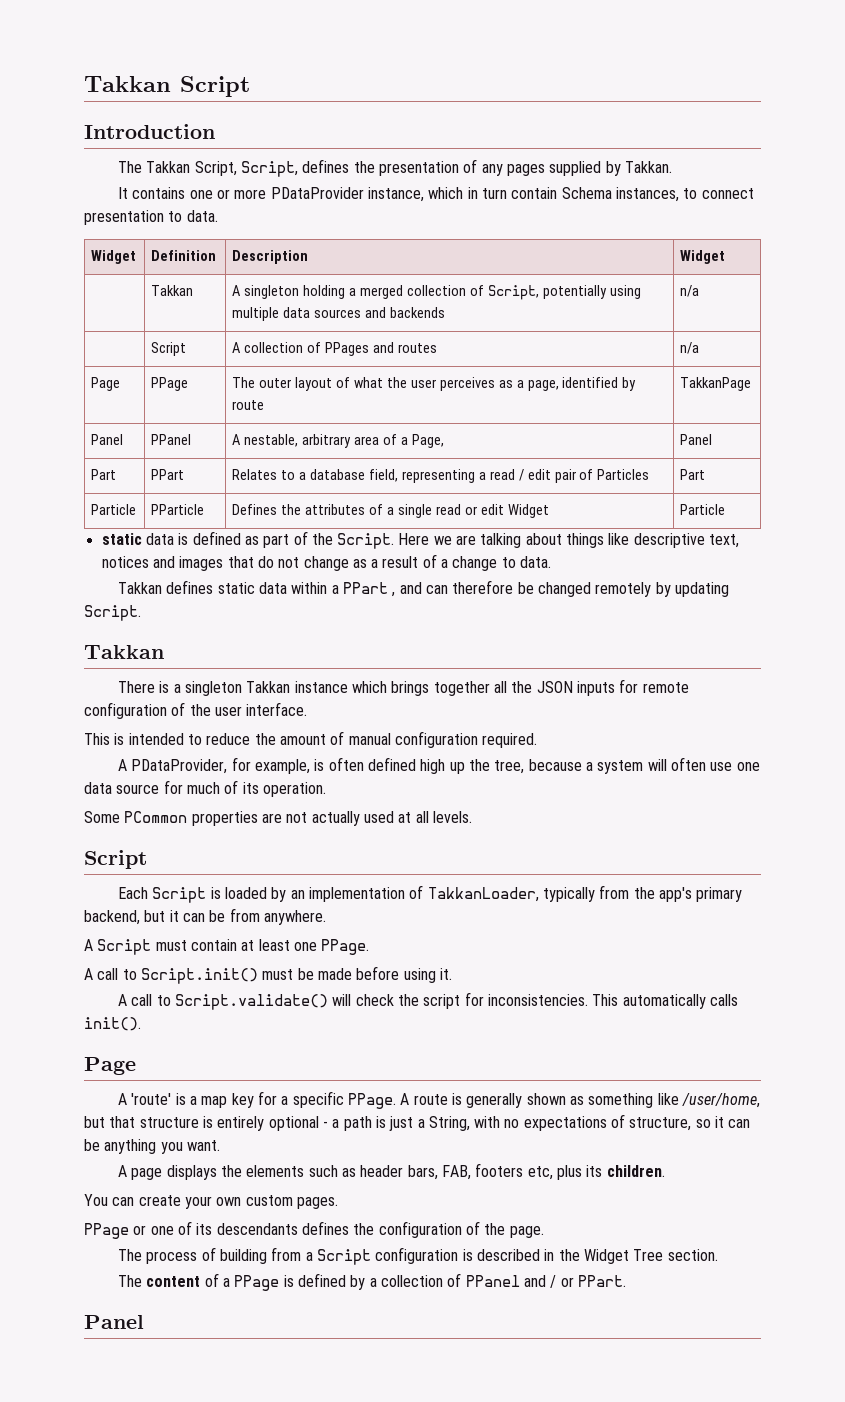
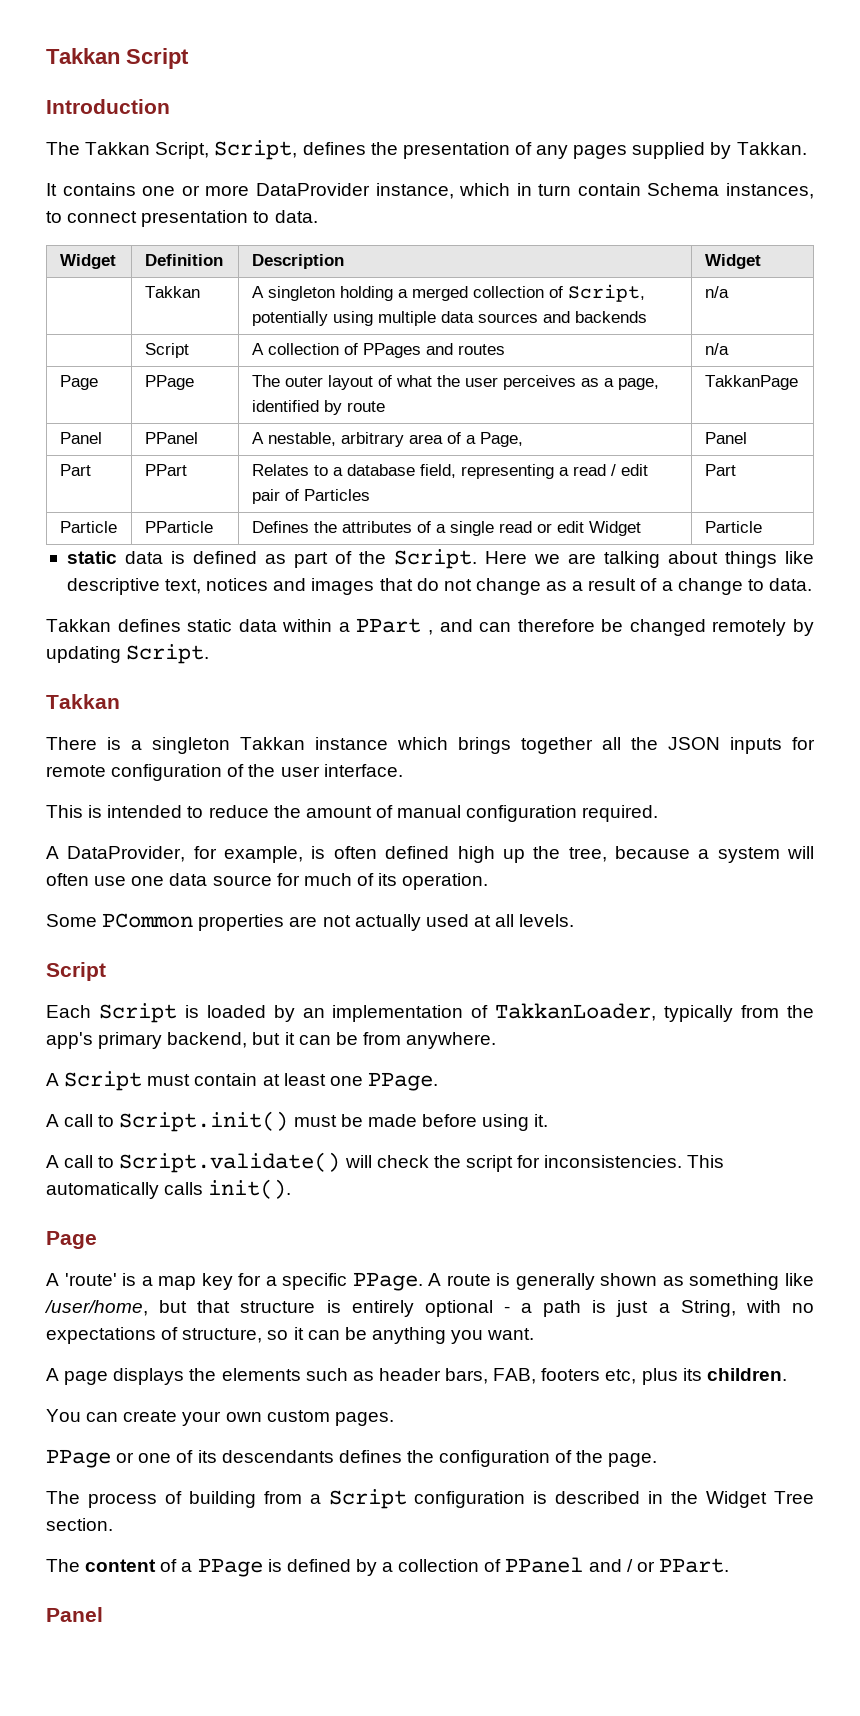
[270,187,364,199] PDataProvider -> [255,183,370,196] DataProvider
[131,759,228,774] PDataProvider, -> [67,846,186,862] DataProvider,

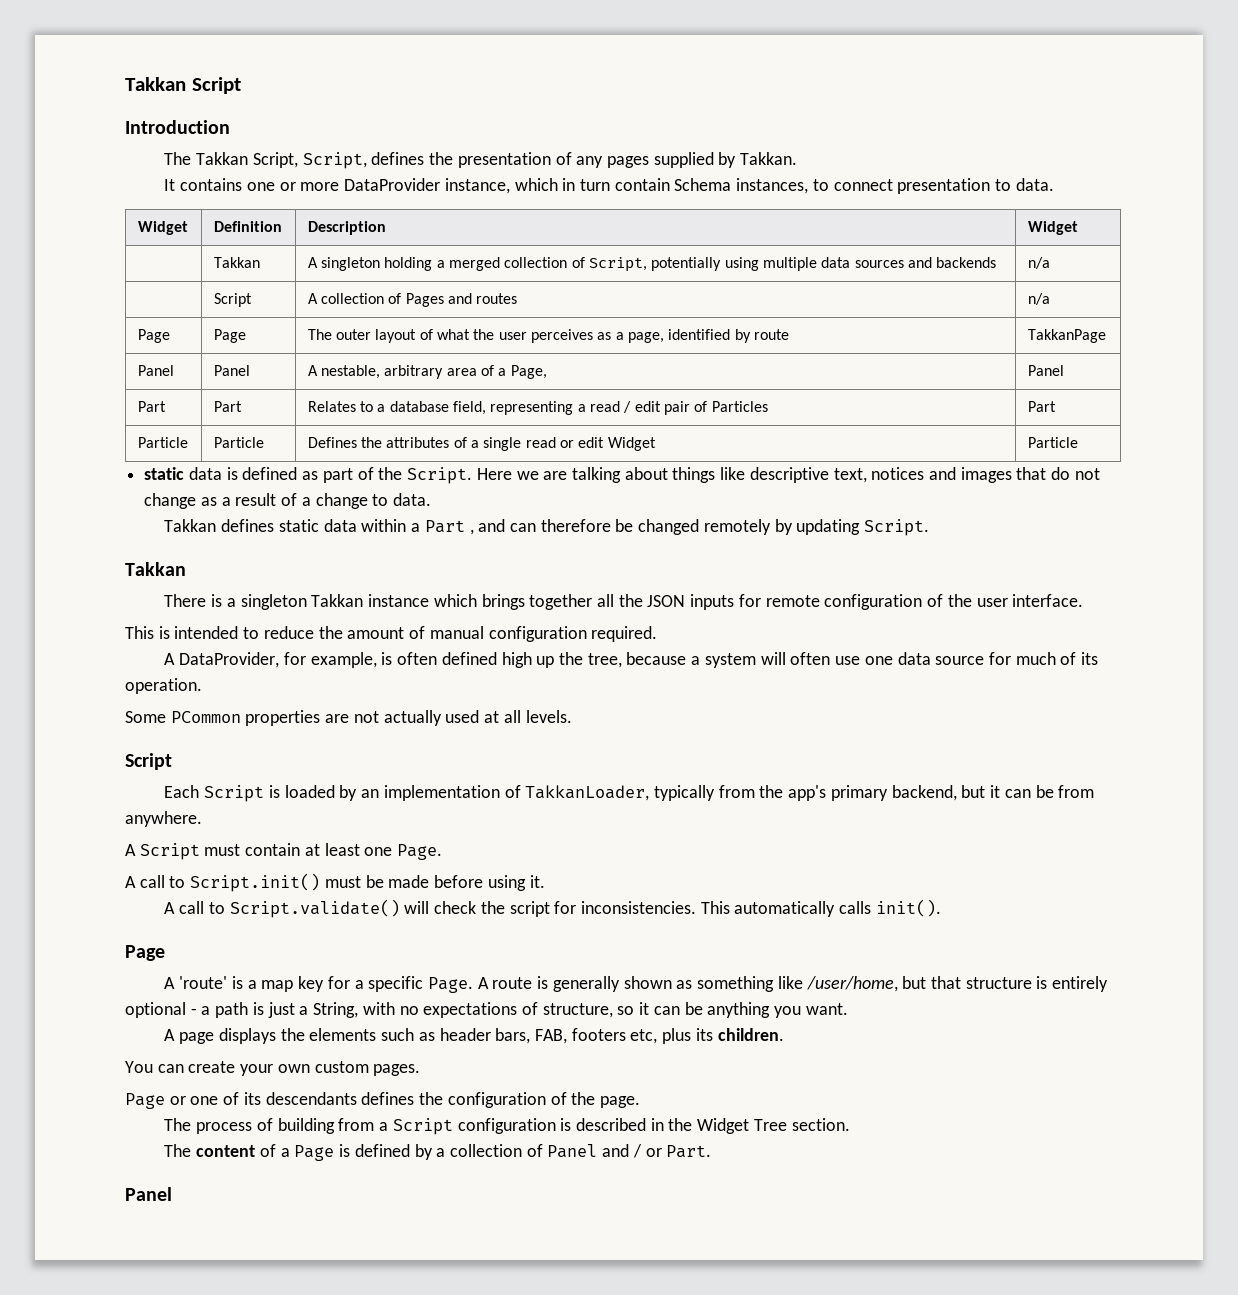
[362,343,421,358] PPages -> [405,293,444,307] Pages
[144,375,194,390] PPage -> [213,329,246,343] Page
[144,432,198,444] PPanel -> [213,365,250,376] Panel
[144,464,187,476] PPart -> [213,401,242,412] Part
[144,521,213,533] PParticle -> [213,437,264,448] Particle
[356,618,422,633] PPart -> [424,520,465,533] Part
[367,1072,438,1091] PPage. -> [397,844,443,860] Page.
[352,1272,423,1291] PPage. -> [427,977,473,993] Page.
[46,1449,111,1468] PPage -> [125,1093,165,1109] Page
[197,1558,263,1577] PPage -> [294,1145,335,1161] Page
[505,1557,584,1573] PPanel -> [547,1144,598,1158] Panel
[658,1558,729,1573] PPart. -> [666,1145,712,1158] Part.

